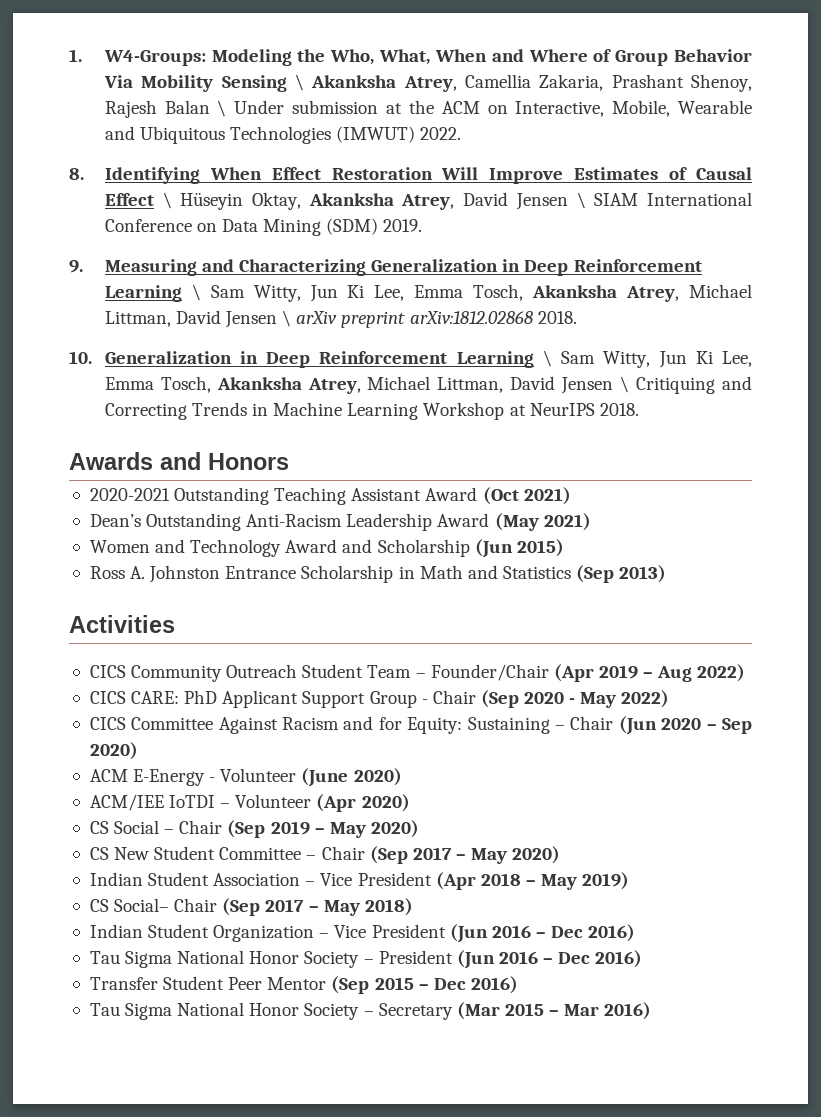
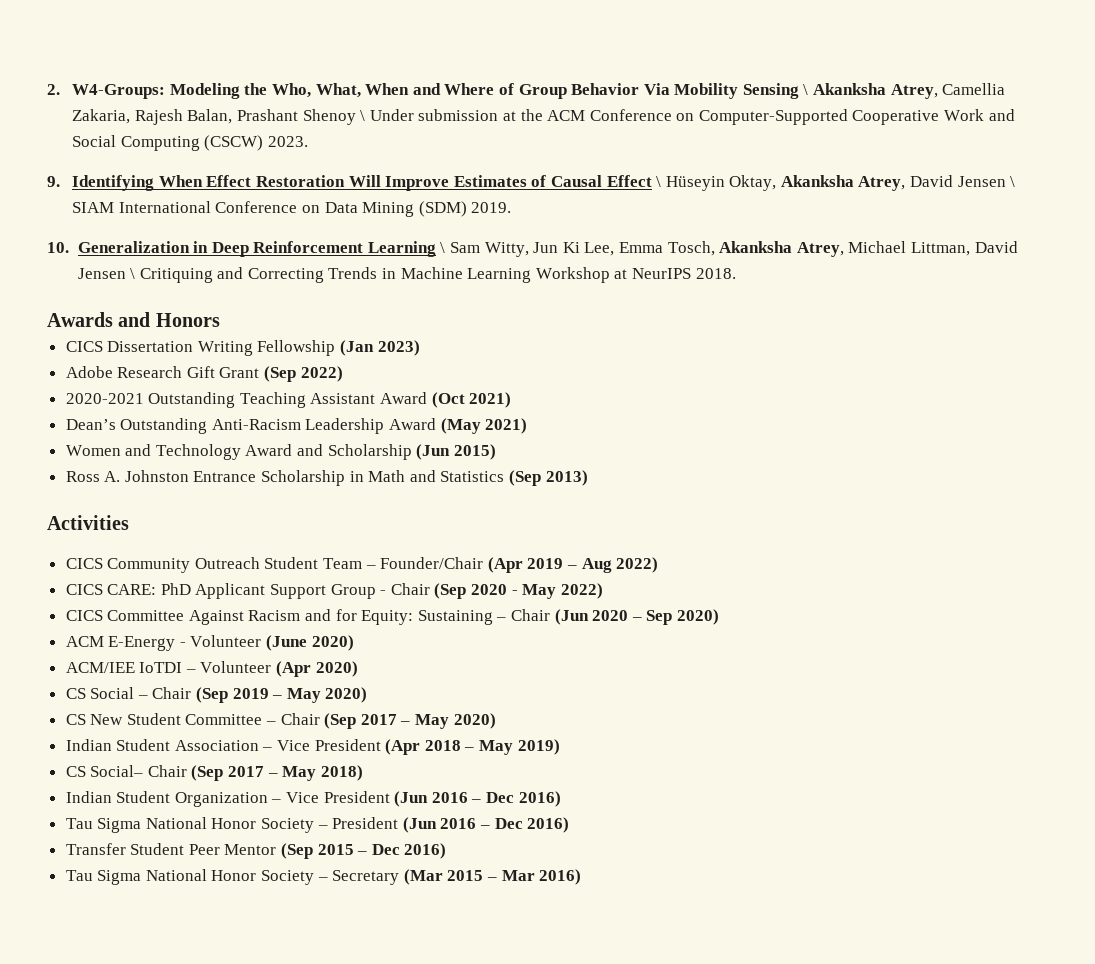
[69,49,82,62] 1. -> [47,84,60,95] 2.
[611,74,753,92] [104,100,210,118] Prashant Shenoy, Rajesh Balan -> [134,109,356,125] Rajesh Balan, Prashant Shenoy
[487,100,752,117] [104,126,462,144] [69,168,84,180] on Interactive, Mobile, Wearable and Ubiquitous Technologies (IMWUT) 2022. // 8. -> [589,109,1015,125] [72,135,308,151] [47,176,60,187] Conference on Computer-Supported Cooperative Work and Social Computing (CSCW) 2023. // 9.
[69,259,702,276] [104,284,752,302] [104,310,577,328] // 9. Measuring and Characterizing Generalization in Deep Reinforcement Learning \ Sam Witty, Jun Ki Lee, Emma Tosch, Akanksha Atrey, Michael Littman, David Jensen \ arXiv preprint arXiv:1812.02868 2018. -> (512, 207) none
(289, 461) none -> [65,340,420,356] [65,366,343,382] // CICS Dissertation Writing Fellowship (Jan 2023) // Adobe Research Gift Grant (Sep 2022)

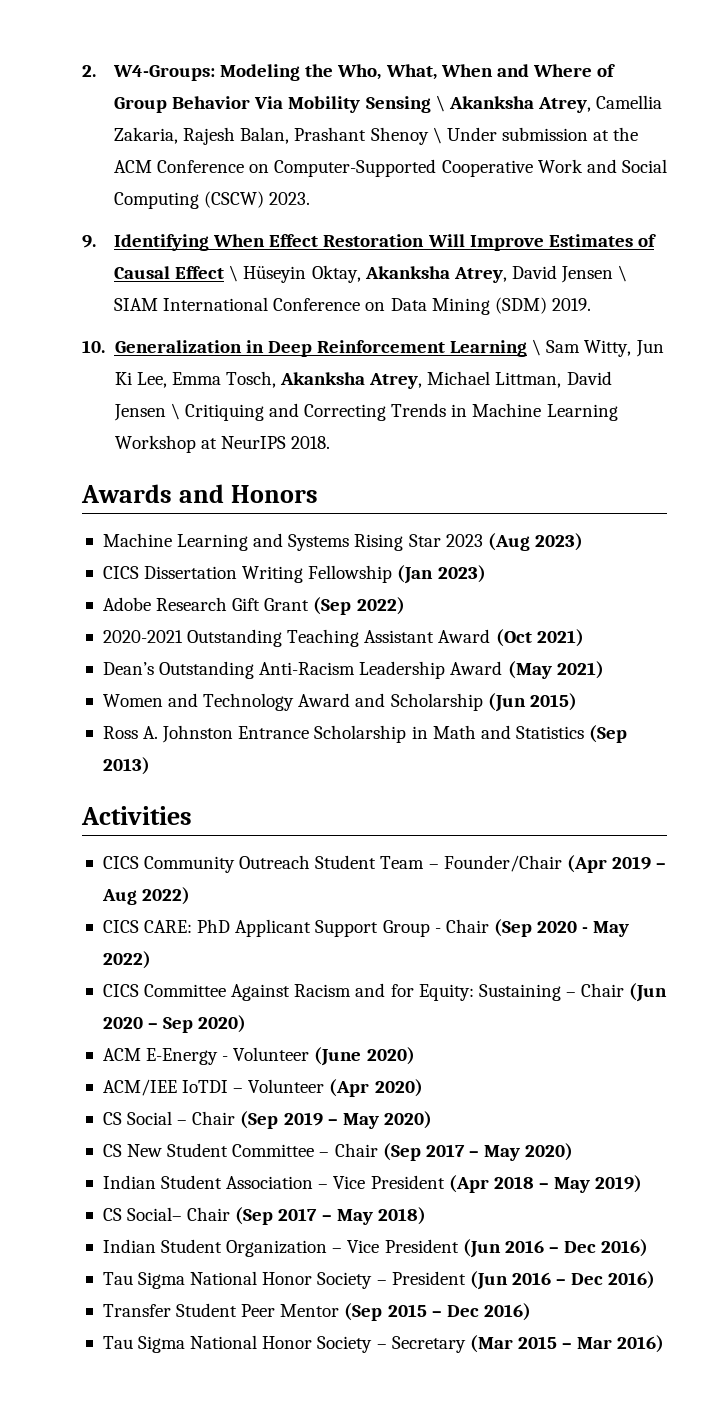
(220, 320) none -> [102,533,583,551] // Machine Learning and Systems Rising Star 2023 (Aug 2023)

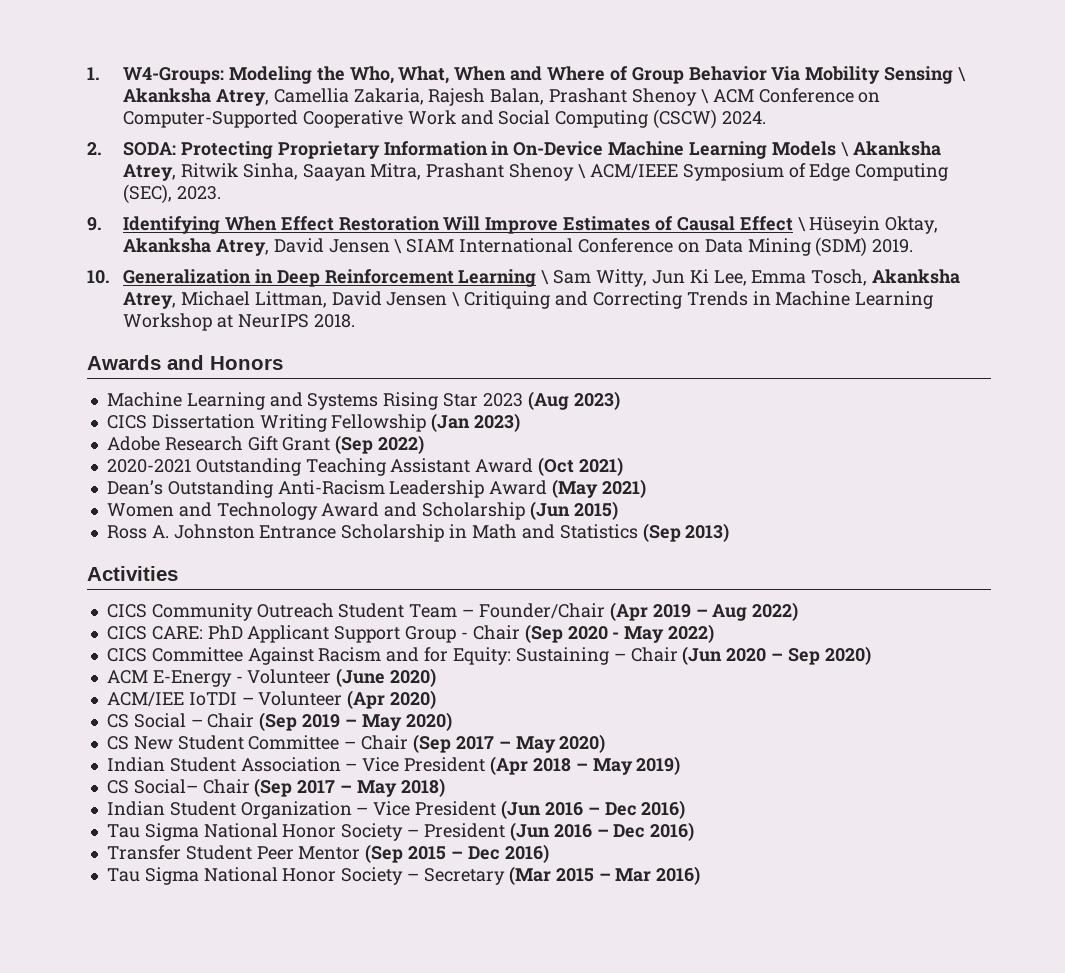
[82,65,96,77] 2. -> [87,67,100,80] 1.
[446,127,639,141] Under submission at the -> (709, 96) none
(265, 199) none -> [721,111,766,125] [87,141,941,159] [122,163,949,181] [122,184,172,204] 2024. // 2. SODA: Protecting Proprietary Information in On-Device Machine Learning Models \ Akanksha Atrey, Ritwik Sinha, Saayan Mitra, Prashant Shenoy \ ACM/IEEE Symposium of Edge Computing (SEC),

